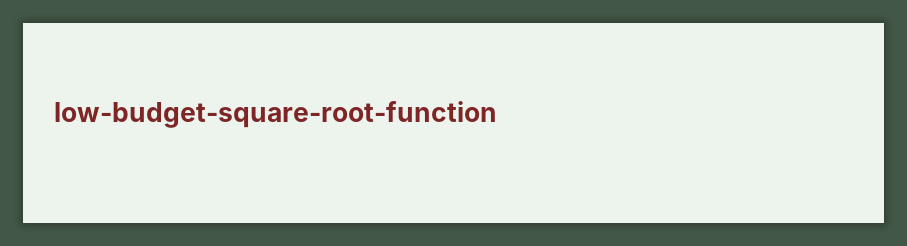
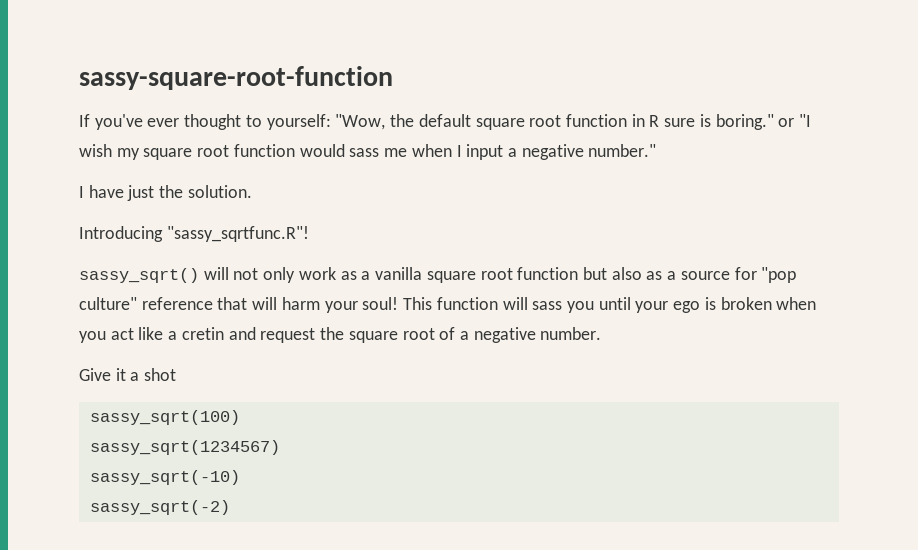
[54,101,497,128] low-budget-square-root-function -> [79,66,393,90] [79,114,812,130] [79,144,657,160] [79,185,252,201] [79,226,309,242] [79,267,797,283] [79,297,817,313] [79,327,602,343] [79,368,177,381] [89,410,240,425] [89,440,280,455] [89,470,240,485] [89,500,230,515] sassy-square-root-function // If you've ever thought to yourself: "Wow, the default square root function in R sure is boring." or "I wish my square root function would sass me when I input a negative number." // I have just the solution. // Introducing "sassy_sqrtfunc.R"! // sassy_sqrt() will not only work as a vanilla square root function but also as a source for "pop culture" reference that will harm your soul! This function will sass you until your ego is broken when you act like a cretin and request the square root of a negative number. // Give it a shot // sassy_sqrt(100) // sassy_sqrt(1234567) // sassy_sqrt(-10) // sassy_sqrt(-2)

